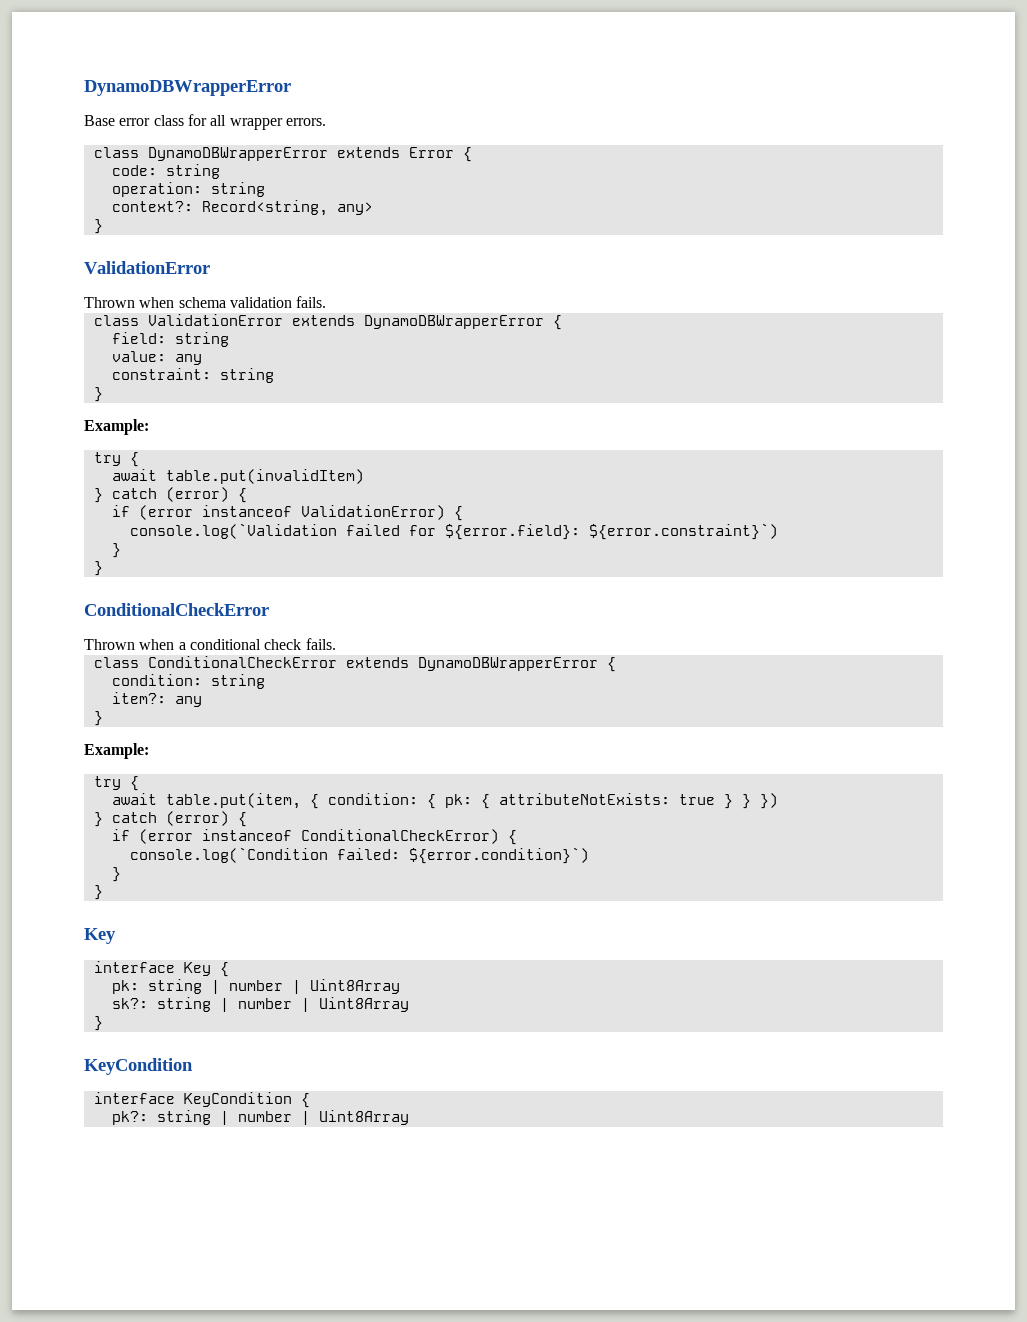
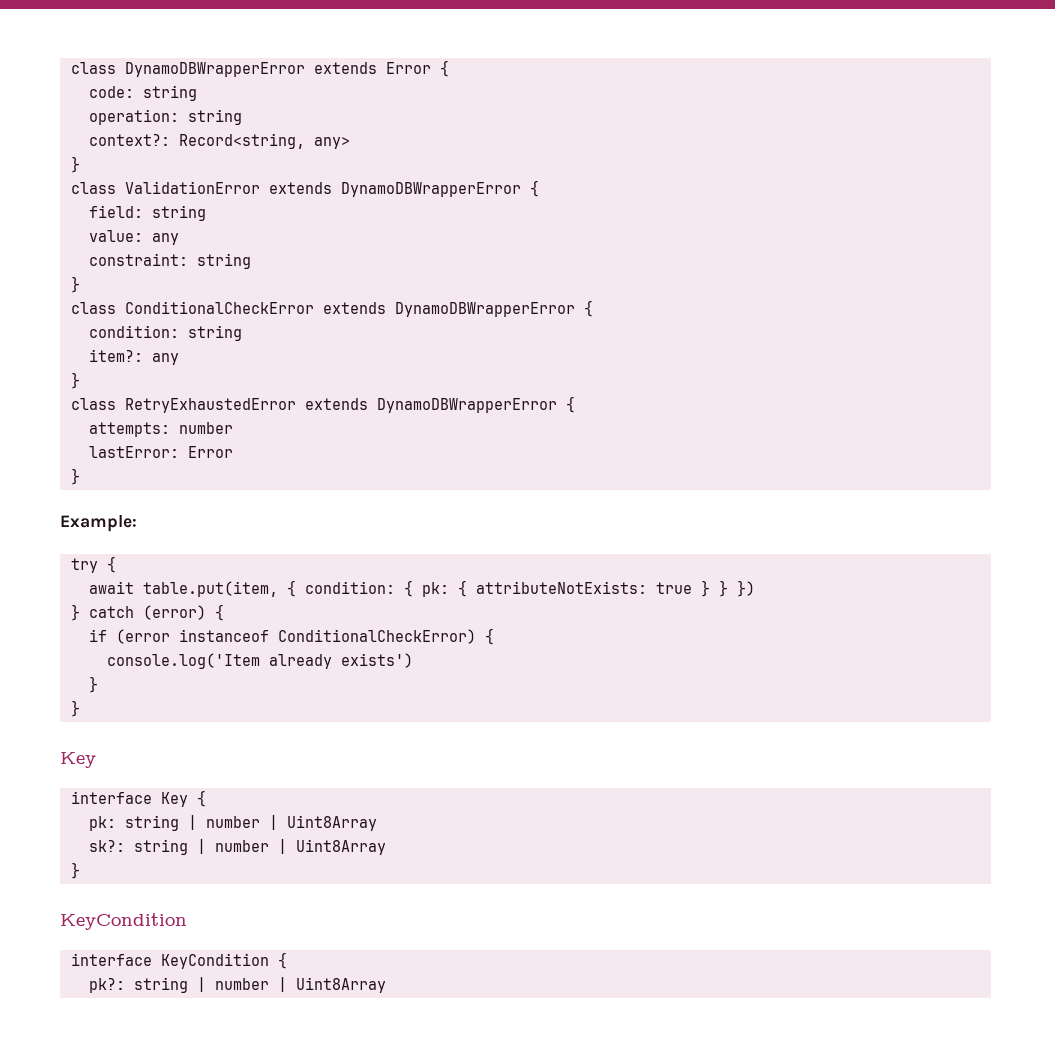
[84,80,291,96] [84,114,326,130] DynamoDBWrapperError // Base error class for all wrapper errors. // -> (70, 68) none
[84,261,210,274] [84,296,327,308] // ValidationError // Thrown when schema validation fails. -> (80, 164) none
[84,419,149,435] [93,452,139,467] [111,469,364,484] [93,487,247,503] [111,505,463,521] [129,523,778,540] [111,543,121,558] [93,561,103,576] [84,603,269,616] [84,638,336,650] // Example: // try { // await table.put(invalidItem) // } catch (error) { // if (error instanceof ValidationError) { // console.log(`Validation failed for ${error.field}: ${error.constraint}`) // } // } // ConditionalCheckError // Thrown when a conditional check fails. -> (80, 284) none
(103, 718) none -> [70,396,575,413] [88,422,233,437] [88,446,233,458] [70,468,80,485] // class RetryExhaustedError extends DynamoDBWrapperError { // attempts: number // lastError: Error // }
[129,847,589,864] console.log(`Condition failed: ${error.condition}`) -> [106,653,413,669] console.log('Item already exists')

